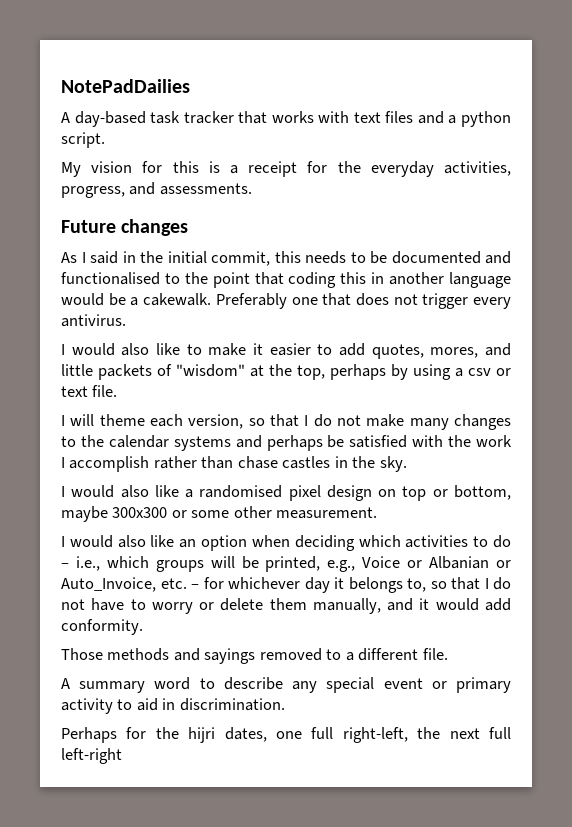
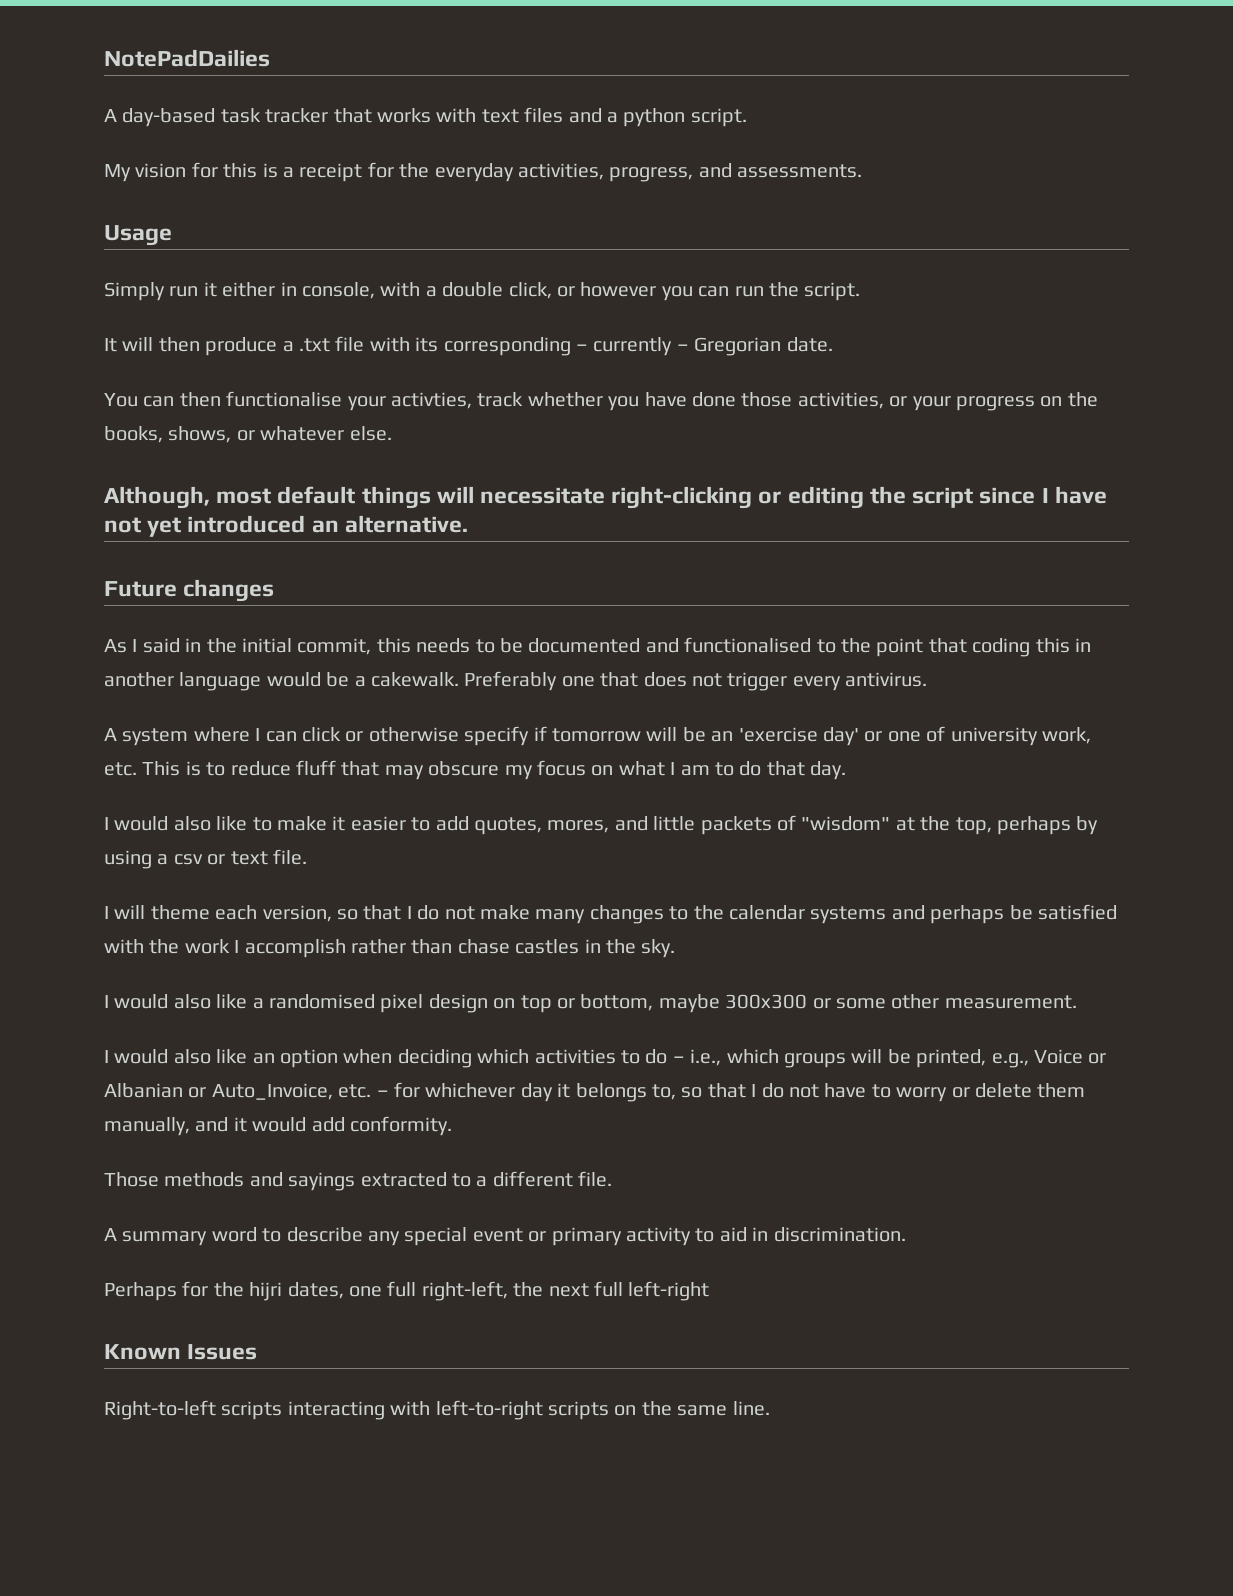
(252, 189) none -> [104,225,172,246] [104,282,861,301] [104,336,833,356] [104,391,1098,411] [104,426,392,443] [104,486,1107,509] [104,515,468,537] // Usage // Simply run it either in console, with a double click, or however you can run the script. // It will then produce a .txt file with its corresponding – currently – Gregorian date. // You can then functionalise your activties, track whether you have done those activities, or your progress on the books, shows, or whatever else. // Although, most default things will necessitate right-clicking or editing the script since I have not yet introduced an alternative.
(126, 320) none -> [104,726,1091,746] [104,760,847,780] // A system where I can click or otherwise specify if tomorrow will be an 'exercise day' or one of university work, etc. This is to reduce fluff that may obscure my focus on what I am to do that day.
[259,648,322,661] removed -> [360,1172,447,1187] extracted
(122, 756) none -> [104,1344,258,1360] [104,1400,770,1420] // Known Issues // Right-to-left scripts interacting with left-to-right scripts on the same line.

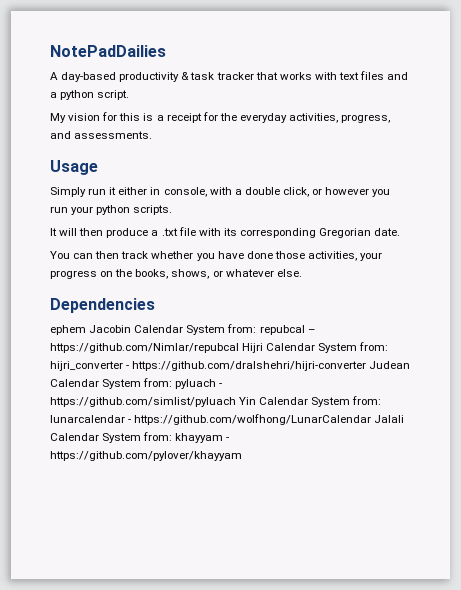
(216, 117) none -> [119,72,190,82] productivity &
[698,282,861,301] can run the script. -> [50,205,173,215] run your python scripts.
[575,337,689,356] – currently – -> (316, 233) none
[226,391,472,411] functionalise your activties, -> (120, 255) none
[889,396,908,407] or -> (357, 256) none
[104,486,1107,509] [104,515,468,537] [104,579,275,602] [104,637,1091,657] [104,671,928,691] [104,726,1091,746] [104,760,847,780] [104,815,1099,835] [104,849,307,869] [104,904,1117,924] [104,939,676,958] [104,994,1077,1013] [104,1049,1107,1068] [104,1082,1086,1102] [104,1116,452,1136] [104,1171,613,1191] [104,1227,906,1246] [104,1281,710,1301] [104,1344,258,1360] [104,1400,770,1420] Although, most default things will necessitate right-clicking or editing the script since I have not yet introduced an alternative. // Future changes // As I said in the initial commit, this needs to be documented and functionalised to the point that coding this in another language would be a cakewalk. Preferably one that does not trigger every antivirus. // A system where I can click or otherwise specify if tomorrow will be an 'exercise day' or one of university work, etc. This is to reduce fluff that may obscure my focus on what I am to do that day. // I would also like to make it easier to add quotes, mores, and little packets of "wisdom" at the top, perhaps by using a csv or text file. // I will theme each version, so that I do not make many changes to the calendar systems and perhaps be satisfied with the work I accomplish rather than chase castles in the sky. // I would also like a randomised pixel design on top or bottom, maybe 300x300 or some other measurement. // I would also like an option when deciding which activities to do – i.e., which groups will be printed, e.g., Voice or Albanian or Auto_Invoice, etc. – for whichever day it belongs to, so that I do not have to worry or delete them manually, and it would add conformity. // Those methods and sayings extracted to a different file. // A summary word to describe any special event or primary activity to aid in discrimination. // Perhaps for the hijri dates, one full right-left, the next full left-right // Known Issues // Right-to-left scripts interacting with left-to-right scripts on the same line. -> [50,298,155,313] [50,324,316,335] [50,342,389,353] [50,361,411,371] [50,378,223,389] [50,396,382,407] [50,414,405,425] [50,432,230,443] [50,451,242,461] Dependencies // ephem Jacobin Calendar System from: repubcal – https://github.com/Nimlar/repubcal Hijri Calendar System from: hijri_converter - https://github.com/dralshehri/hijri-converter Judean Calendar System from: pyluach - https://github.com/simlist/pyluach Yin Calendar System from: lunarcalendar - https://github.com/wolfhong/LunarCalendar Jalali Calendar System from: khayyam - https://github.com/pylover/khayyam

